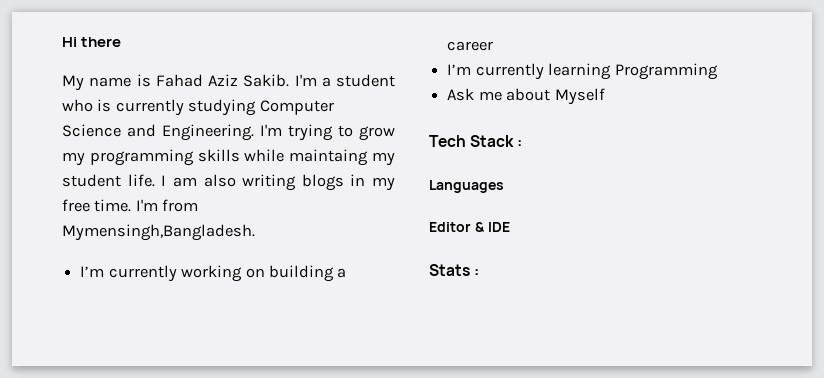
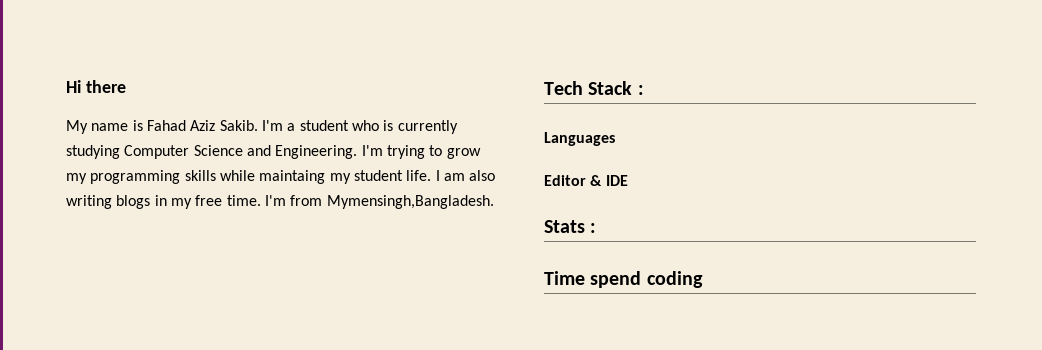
[80,265,347,282] [447,41,494,51] [447,63,718,80] [447,88,605,105] // I’m currently working on building a career // I’m currently learning Programming // Ask me about Myself -> (494, 202) none
(480, 272) none -> [544,271,703,288] // Time spend coding

